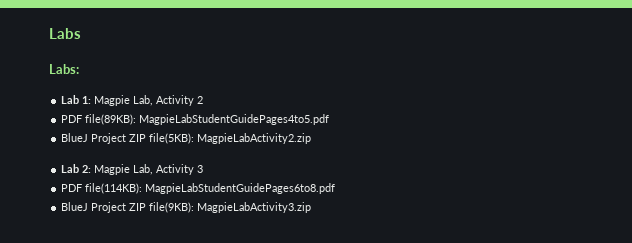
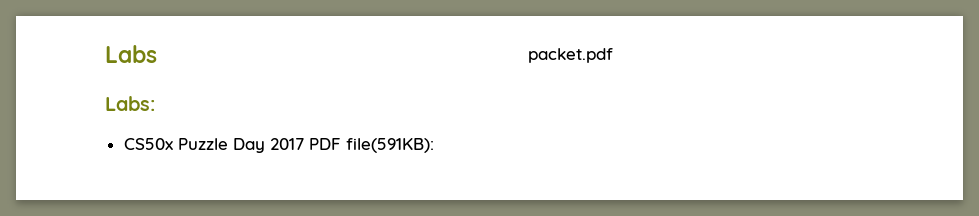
[61,95,204,106] [61,114,330,125] [61,133,312,144] [61,164,204,175] [61,183,336,194] [61,202,312,213] Lab 1: Magpie Lab, Activity 2 // PDF file(89KB): MagpieLabStudentGuidePages4to5.pdf // BlueJ Project ZIP file(5KB): MagpieLabActivity2.zip // Lab 2: Magpie Lab, Activity 3 // PDF file(114KB): MagpieLabStudentGuidePages6to8.pdf // BlueJ Project ZIP file(9KB): MagpieLabActivity3.zip -> [123,138,434,153] [527,48,613,63] CS50x Puzzle Day 2017 PDF file(591KB): packet.pdf

